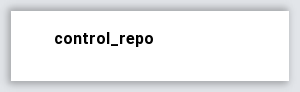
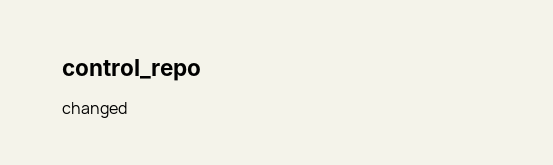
(154, 39) none -> [62,102,127,118] // changed

